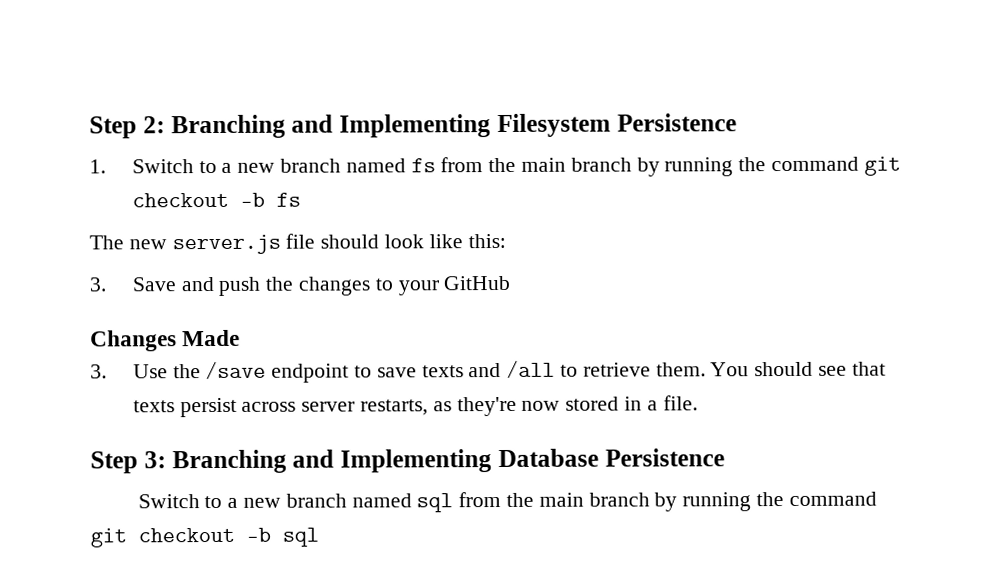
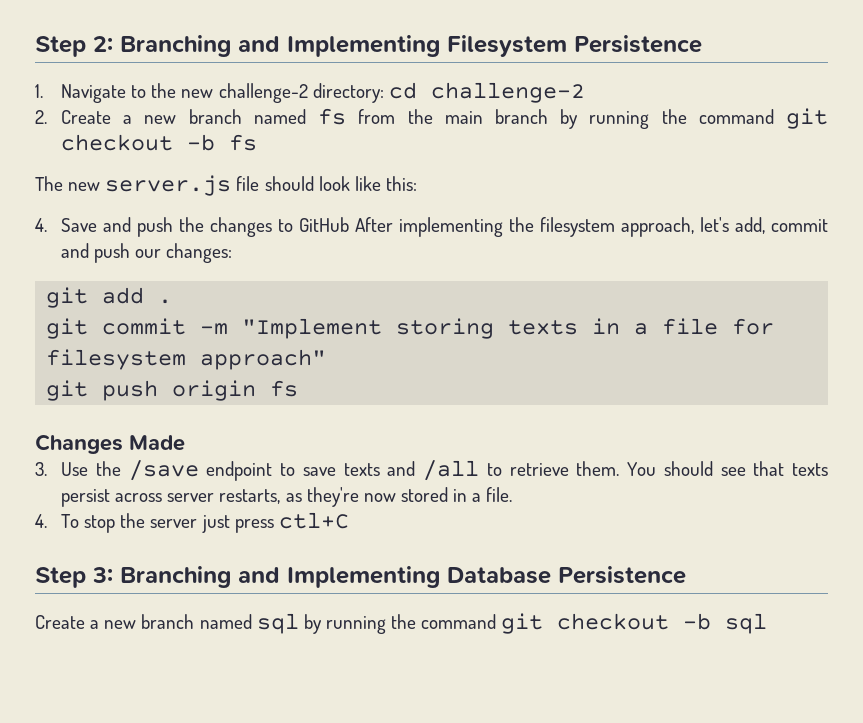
[131,159,217,174] Switch to -> [61,82,585,103] [35,110,112,124] Navigate to the new challenge-2 directory: cd challenge-2 // 2. Create
[89,277,106,292] 3. -> [35,218,47,232] 4.
[397,280,440,296] your -> (294, 225) none
(511, 283) none -> [355,217,829,237] [61,243,233,263] [46,287,173,308] [46,318,775,339] [46,349,327,370] [46,380,299,401] After implementing the filesystem approach, let's add, commit and push our changes: // git add . // git commit -m "Implement storing texts in a file for filesystem approach" // git push origin fs
(698, 403) none -> [35,512,349,533] // 4. To stop the server just press ctl+C
[137,494,223,509] Switch to -> [35,615,85,629] Create
[458,491,650,508] from the main branch -> (299, 623) none

